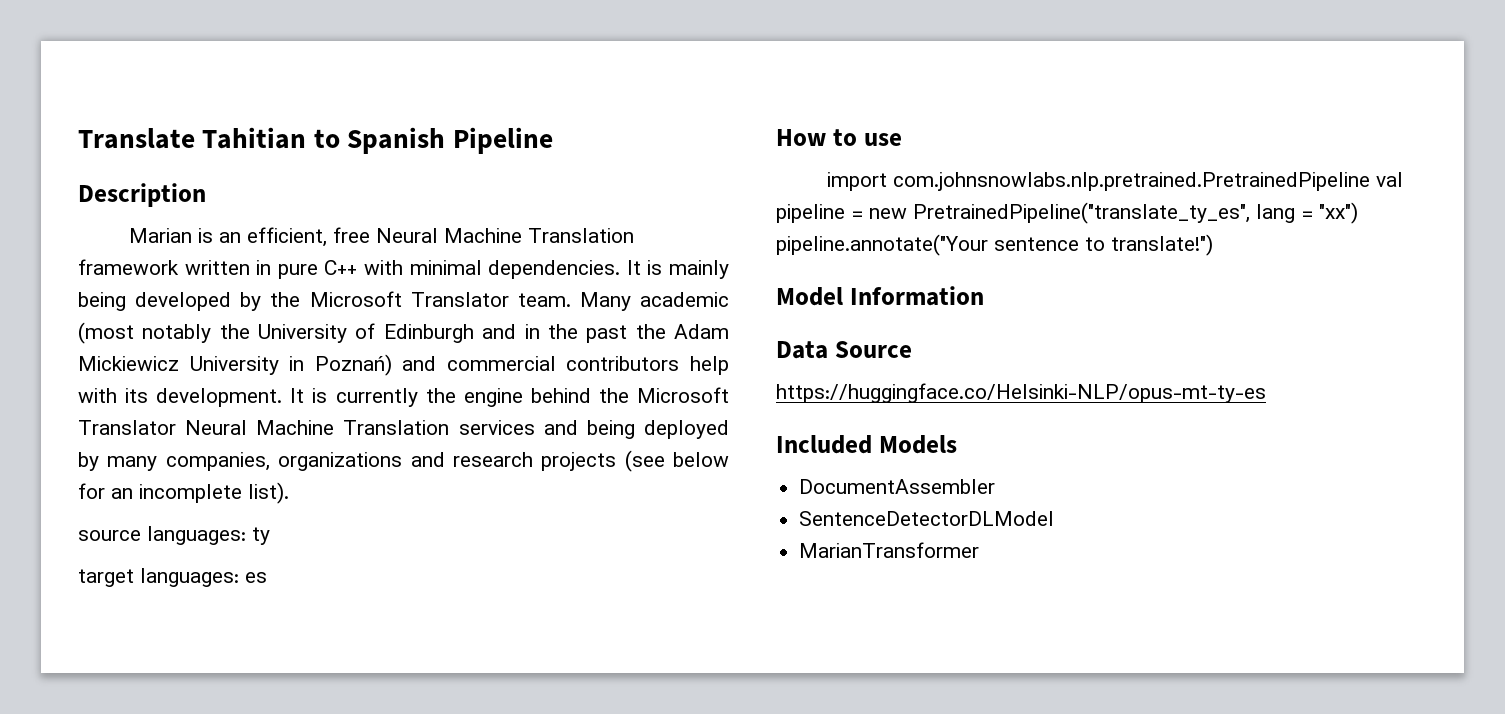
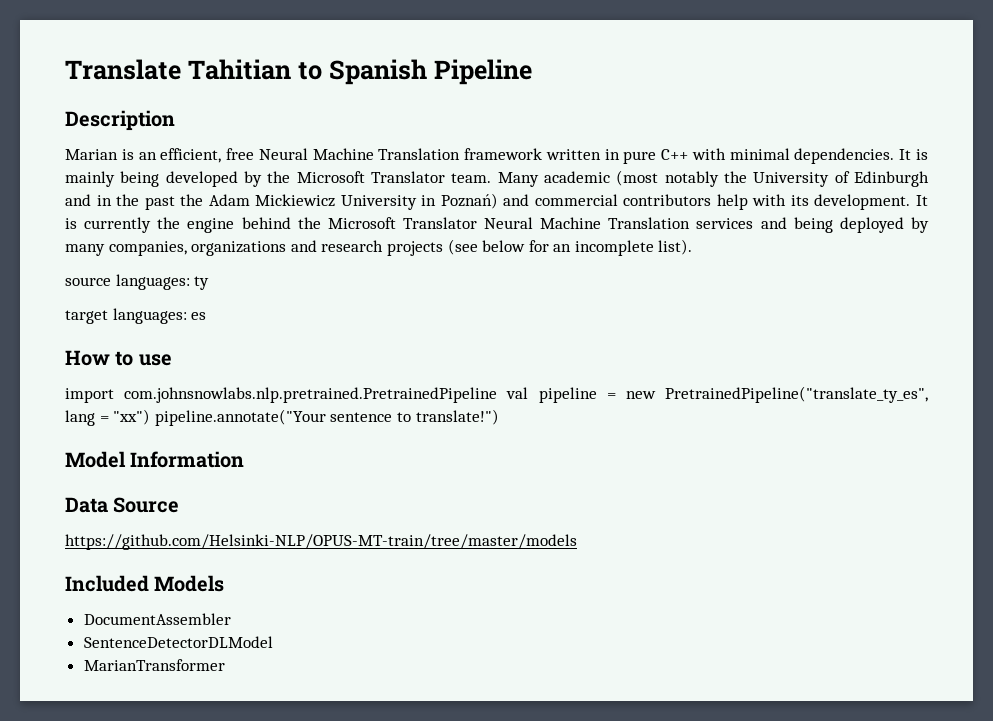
[776,383,1266,403] https://huggingface.co/Helsinki-NLP/opus-mt-ty-es -> [65,534,577,550] https://github.com/Helsinki-NLP/OPUS-MT-train/tree/master/models

